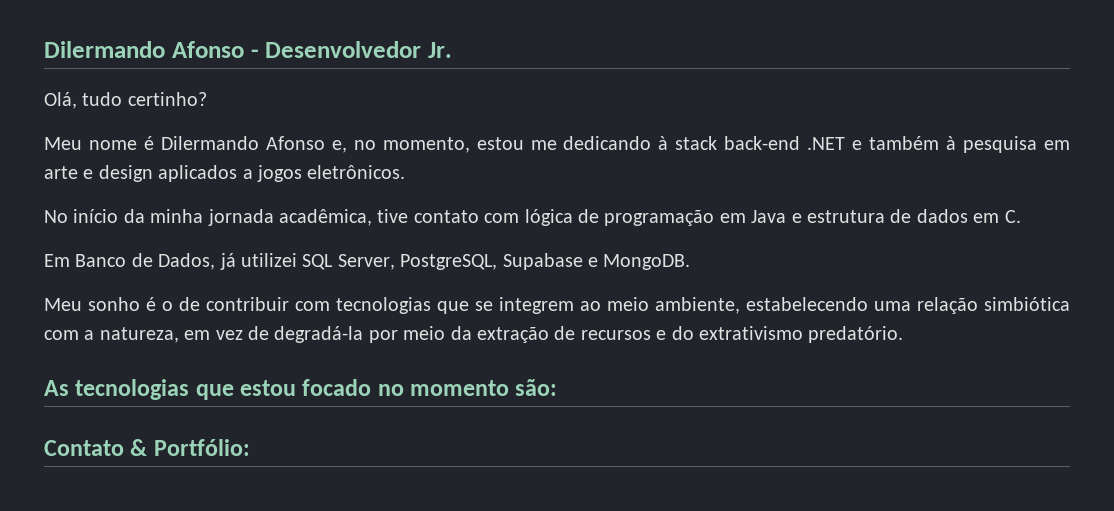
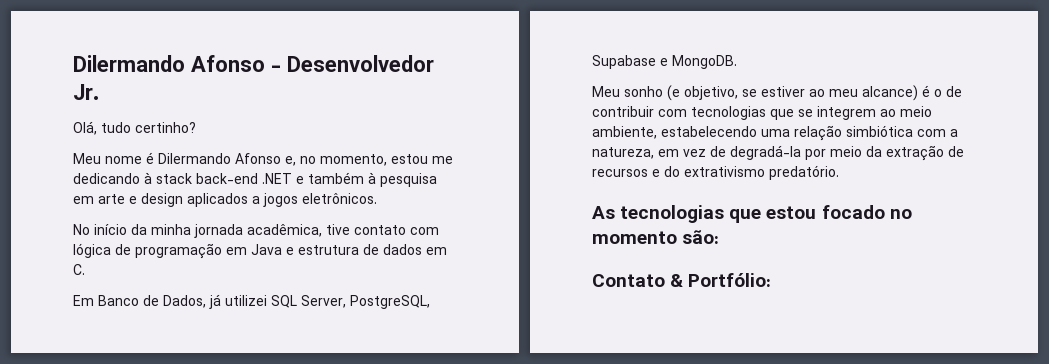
(140, 304) none -> [667,85,918,101] (e objetivo, se estiver ao meu alcance)

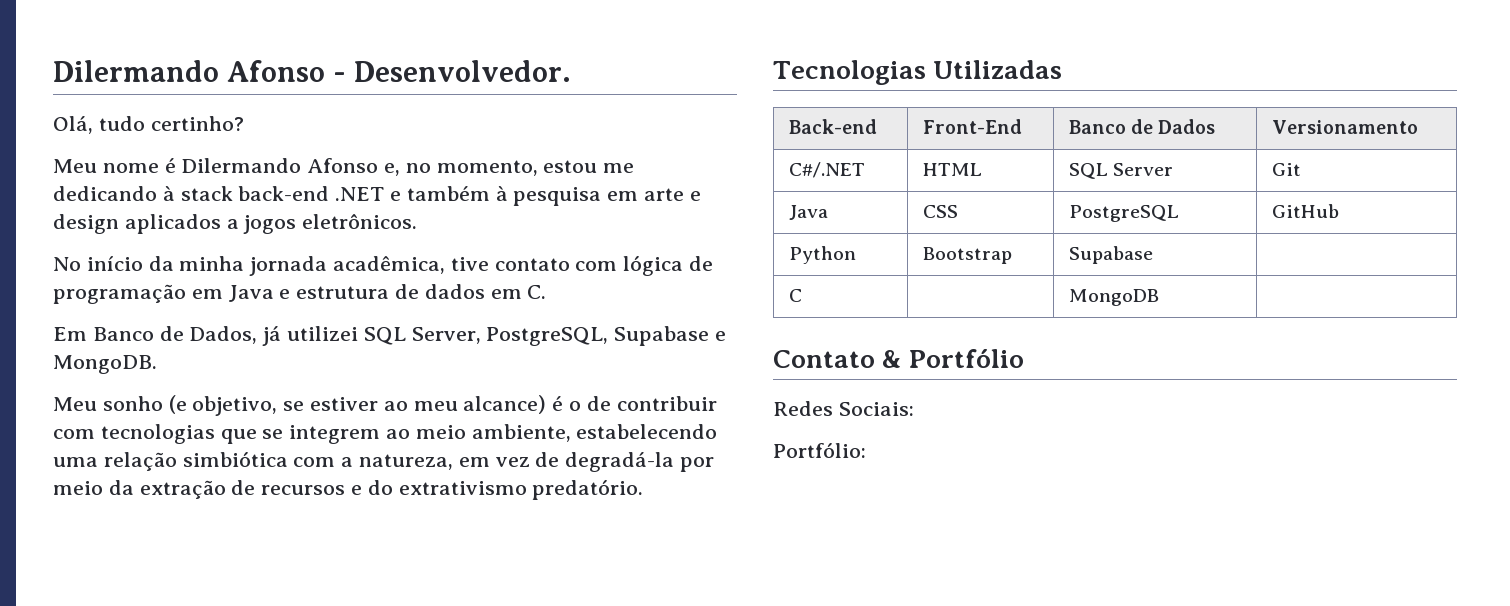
[287,55,434,72] [73,84,99,100] Desenvolvedor Jr. -> [354,60,572,82] Desenvolvedor.
[592,205,912,223] [592,230,720,244] As tecnologias que estou focado no momento são: -> [773,60,1063,85] [788,119,877,134] [922,119,1022,134] [1068,119,1216,134] [1271,120,1418,134] [788,162,865,178] [922,163,982,176] [1068,163,1173,179] [1271,163,1301,176] [788,205,828,220] [922,205,958,218] [1068,205,1179,222] [1271,204,1339,218] [788,246,856,264] [922,247,1012,264] [1068,246,1153,264] [788,289,802,302] [1068,289,1159,306] Tecnologias Utilizadas // Back-end | Front-End | Banco de Dados | Versionamento // C#/.NET | HTML | SQL Server | Git // Java | CSS | PostgreSQL | GitHub // Python | Bootstrap | Supabase | // C | | MongoDB |
(684, 280) none -> [908,348,1024,368] [773,401,914,416] Portfólio // Redes Sociais: //

